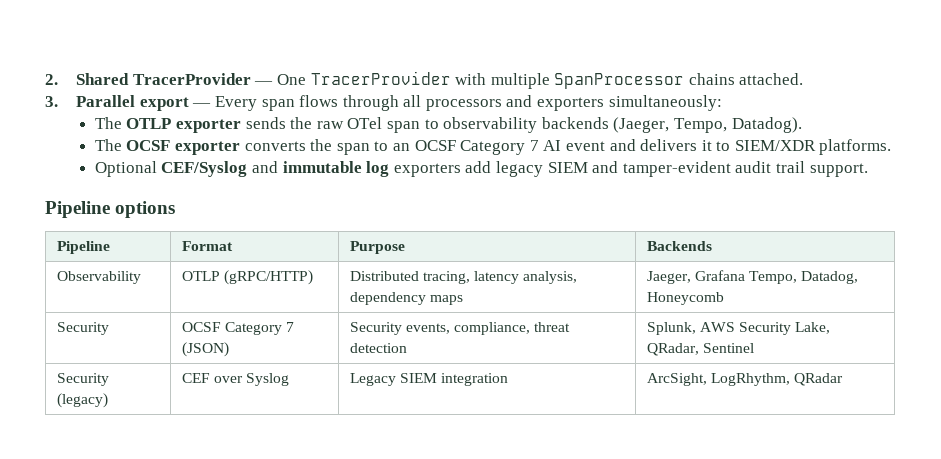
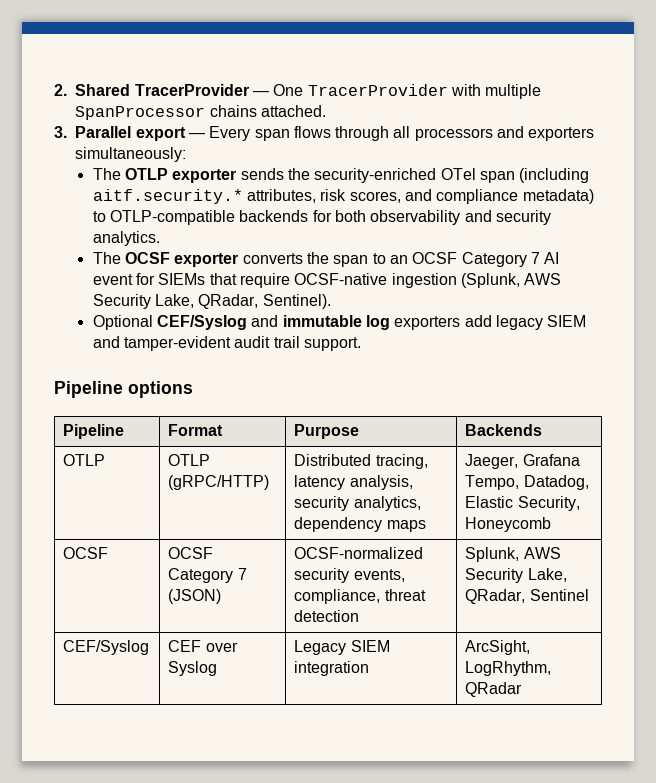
[316,121,344,129] raw -> [314,168,437,183] security-enriched
[424,117,802,133] to observability backends (Jaeger, Tempo, Datadog). -> [519,168,590,183] [92,189,594,204] [92,210,552,225] [92,231,160,246] (including aitf.security.* attributes, risk scores, and compliance metadata) to OTLP-compatible backends for both observability and security analytics.
[609,139,892,155] and delivers it to SIEM/XDR platforms. -> [136,273,562,288] [92,294,331,309] for SIEMs that require OCSF-native ingestion (Splunk, AWS Security Lake, QRadar, Sentinel).
[56,271,141,284] Observability -> [63,454,106,466] OTLP
(578, 277) none -> [294,496,421,511] security analytics,
(859, 277) none -> [465,496,580,511] Elastic Security,
[56,322,109,335] Security -> [63,547,109,559] OCSF
[349,322,402,335] Security -> [294,547,424,559] [294,568,350,583] OCSF-normalized security
[56,373,109,386] [56,393,108,408] Security (legacy) -> [63,640,150,655] CEF/Syslog

